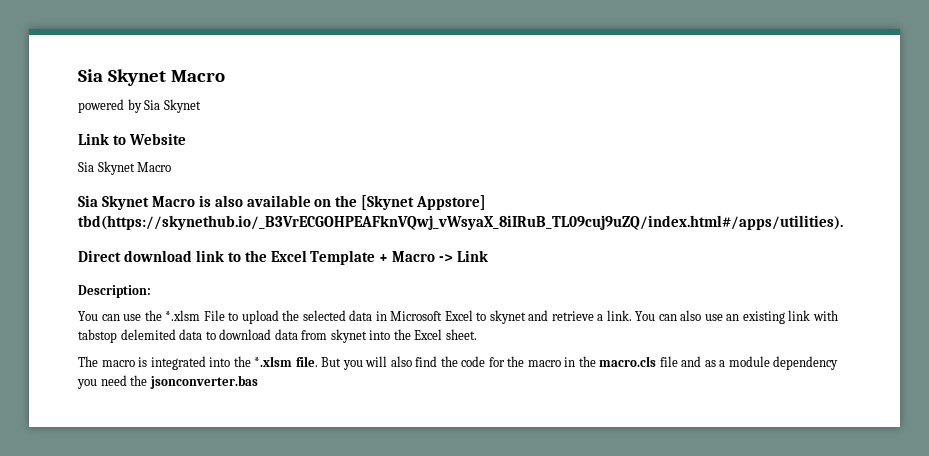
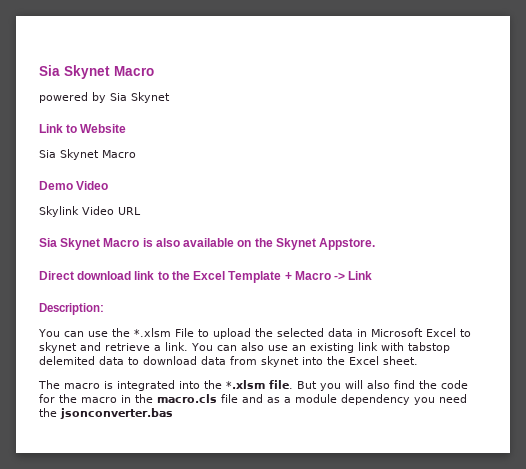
(172, 167) none -> [39,181,109,190] [39,206,141,217] // Demo Video // Skylink Video URL
[361,195,487,210] [78,215,843,230] [Skynet Appstore] tbd(https://skynethub.io/_B3VrECGOHPEAFknVQwj_vWsyaX_8iIRuB_TL09cuj9uZQ/index.html#/apps/utilities). -> [275,238,376,250] Skynet Appstore.

